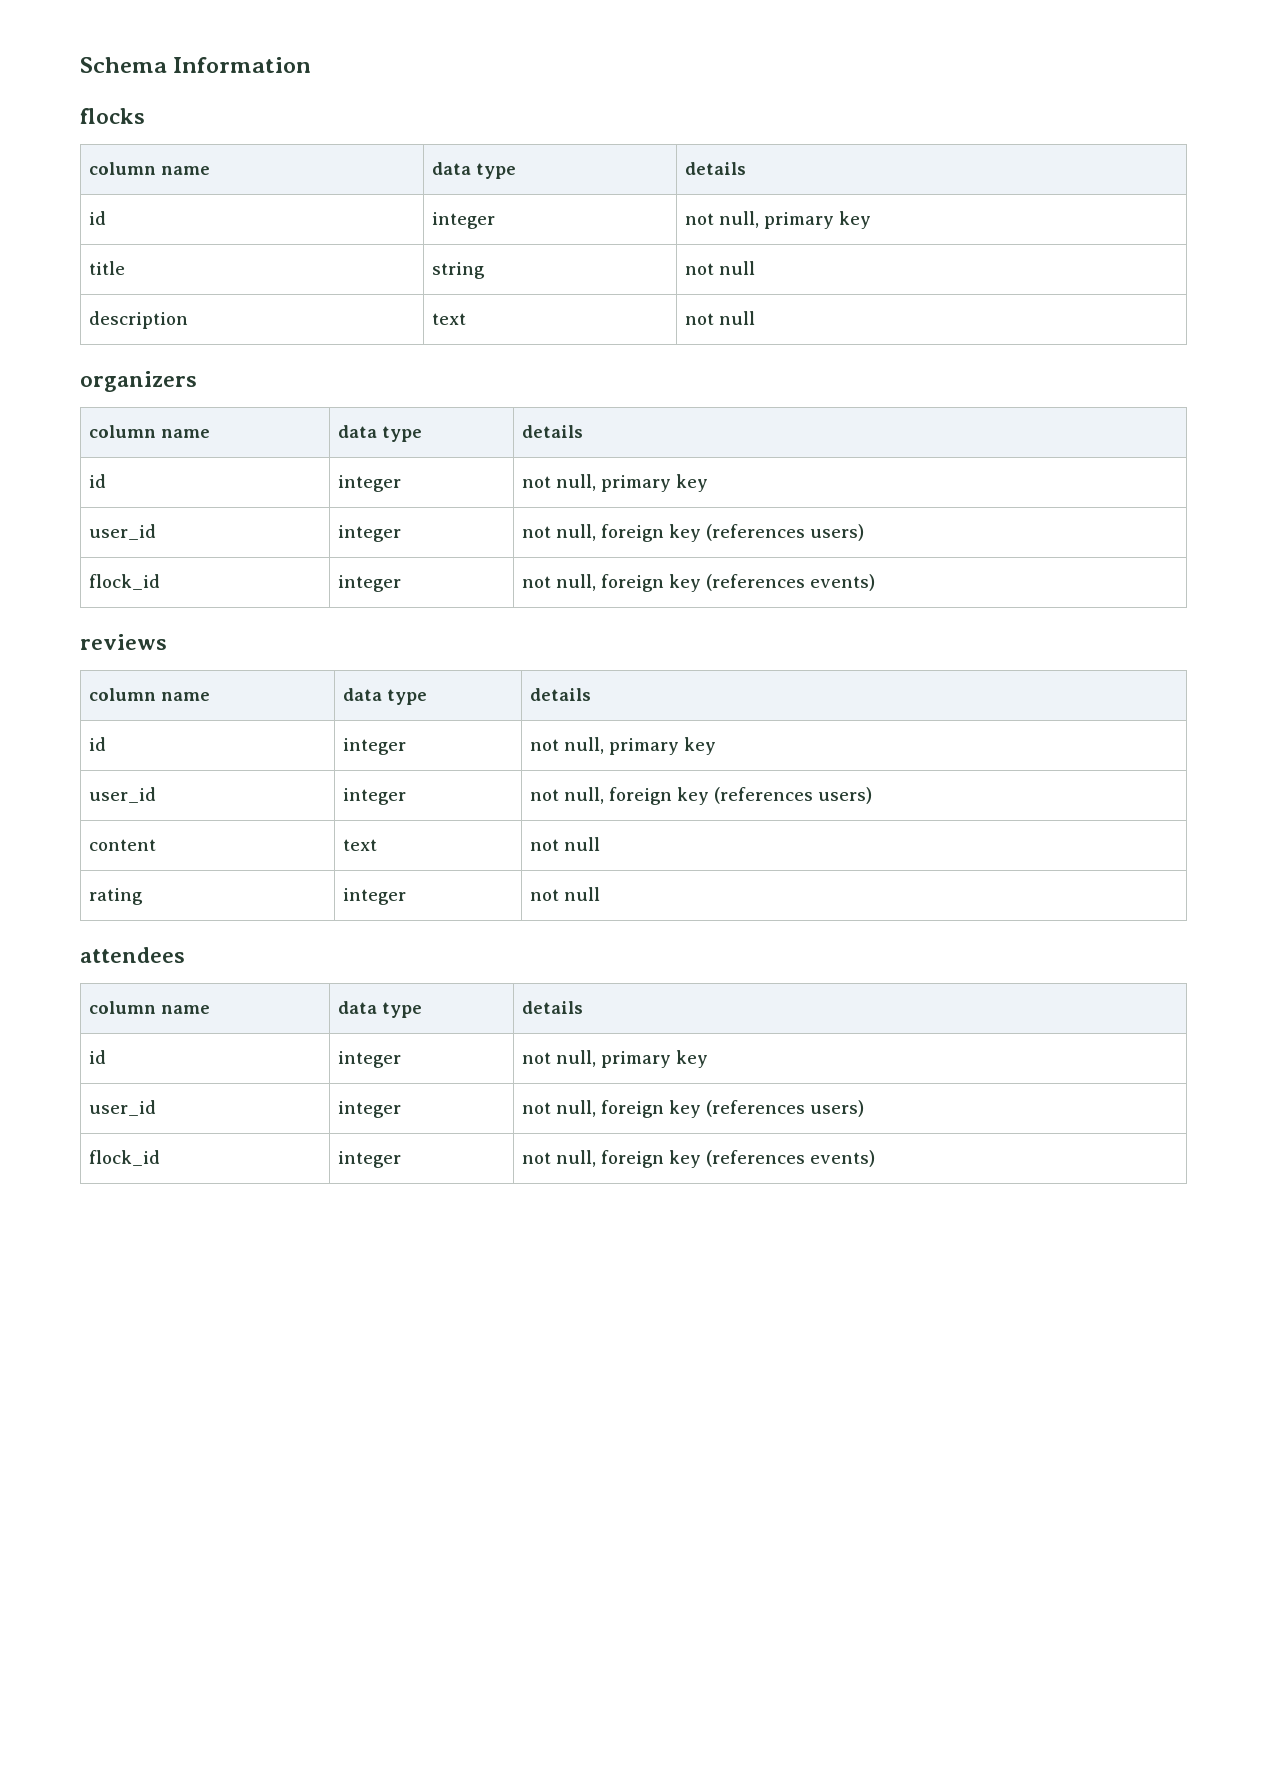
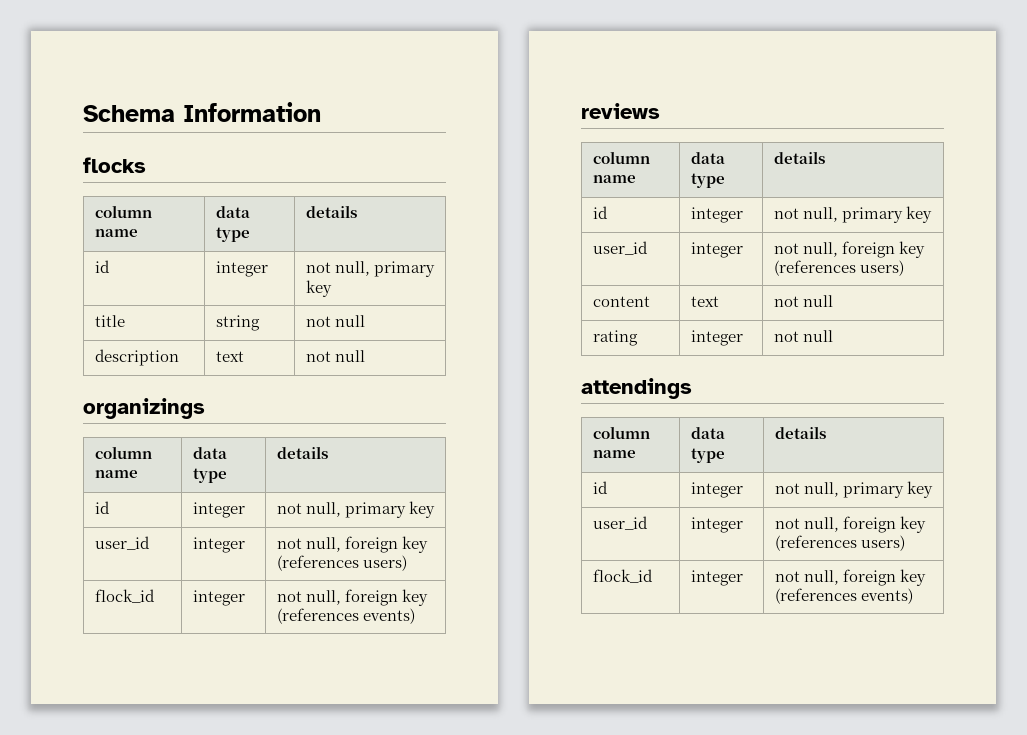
[80,371,197,392] organizers -> [83,398,205,419] organizings
[80,947,185,963] attendees -> [581,378,692,399] attendings

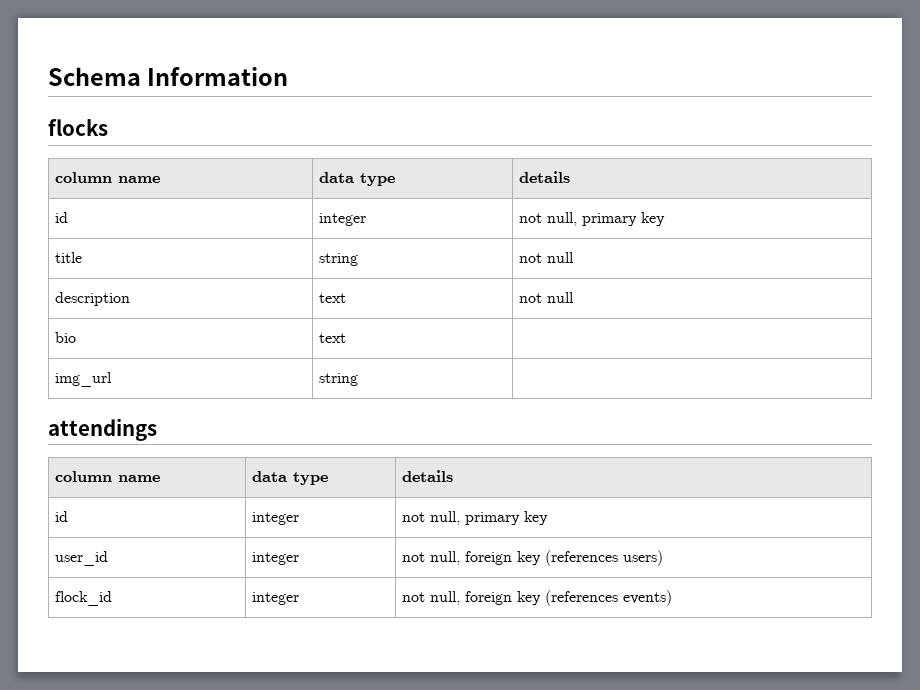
[83,398,205,419] [94,446,152,459] [94,470,138,478] [192,447,227,459] [192,468,227,483] [276,446,328,459] [94,501,110,514] [192,502,245,518] [276,501,435,518] [94,536,150,550] [192,537,245,553] [276,536,428,553] [276,555,407,571] [94,589,155,603] [192,590,245,606] [276,589,428,606] [276,608,415,624] [581,103,660,119] [592,151,650,164] [592,175,636,183] [690,152,725,164] [690,173,725,188] [773,151,825,164] [592,206,608,219] [690,207,743,223] [773,206,932,223] [592,241,648,255] [690,242,743,258] [773,241,925,258] [773,260,904,276] [592,296,650,307] [690,296,719,307] [773,295,833,307] [592,330,638,346] [690,330,743,346] [773,330,833,342] // organizings // column name | data type | details // id | integer | not null, primary key // user_id | integer | not null, foreign key (references users) // flock_id | integer | not null, foreign key (references events) // reviews // column name | data type | details // id | integer | not null, primary key // user_id | integer | not null, foreign key (references users) // content | text | not null // rating | integer | not null -> [54,332,76,343] [318,333,346,343] [54,372,112,387] [318,373,358,386] // bio | text | // img_url | string |

